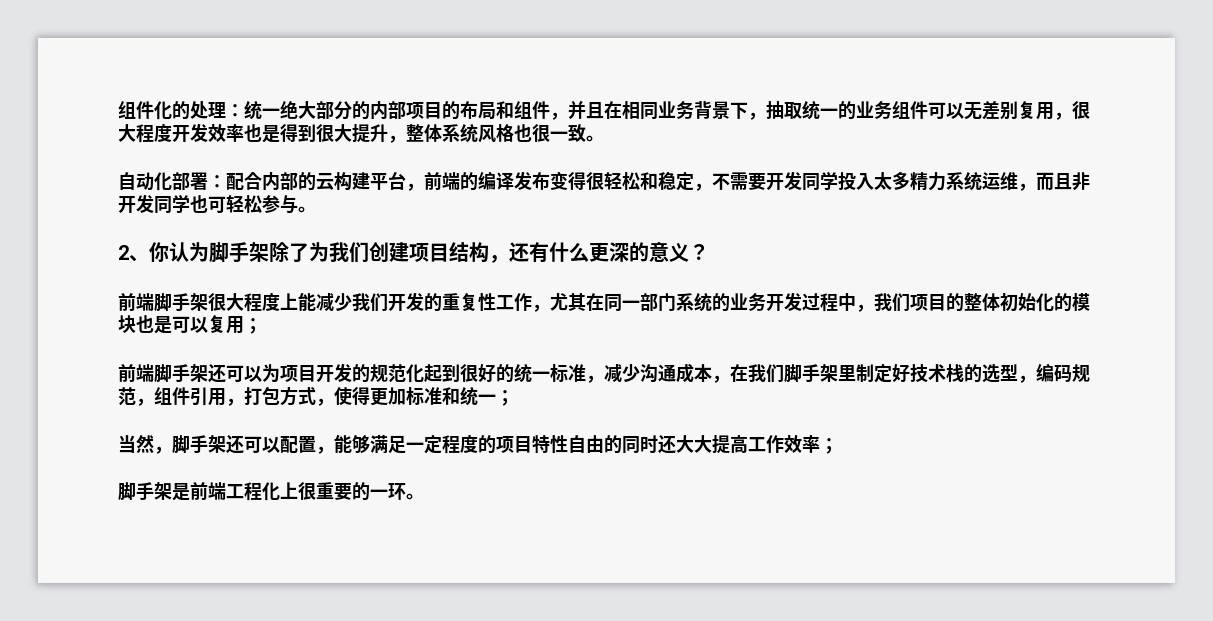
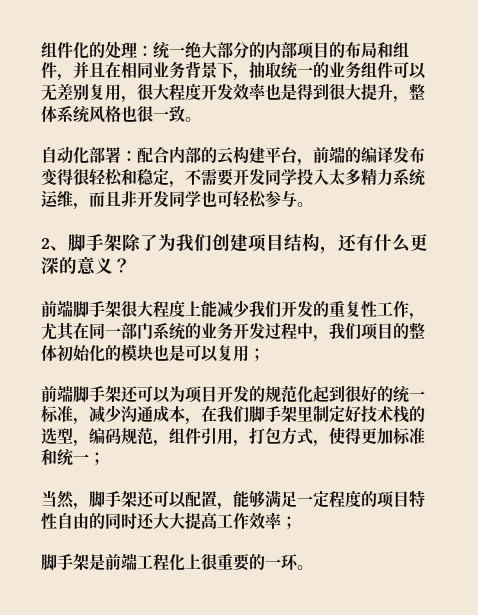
[149,242,209,262] 你认为 -> (68, 248) none

